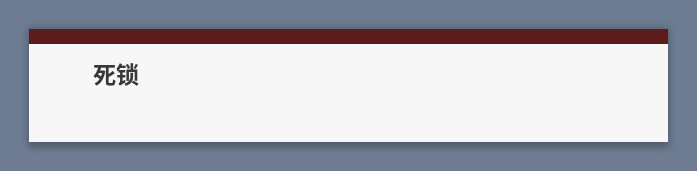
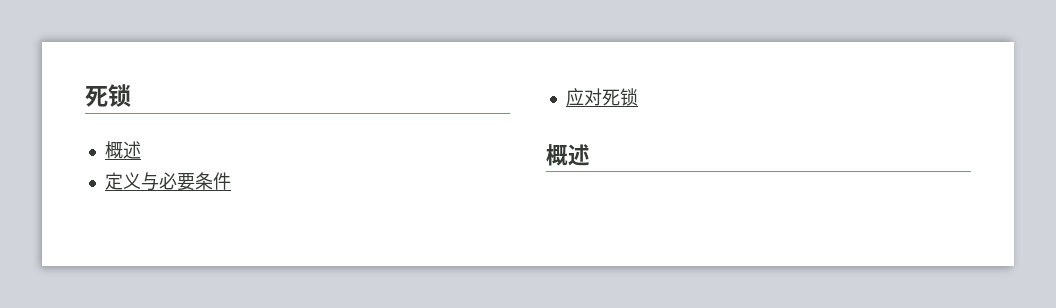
[93,63,139,86] 死锁 -> [85,84,131,107] [104,141,141,159] [104,172,231,191] [565,88,638,106] [546,144,590,166] 死锁 // 概述 // 定义与必要条件 // 应对死锁 // 概述

